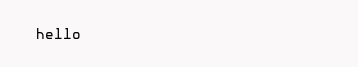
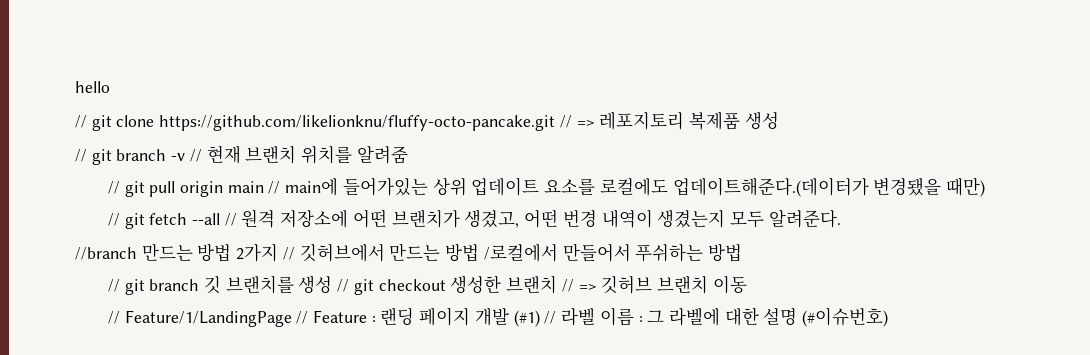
(81, 33) none -> [75,111,779,131] [75,145,408,165] [107,177,985,197] [107,209,841,229] [75,243,742,262] [107,275,747,295] [107,307,889,327] // // git clone https://github.com/likelionknu/fluffy-octo-pancake.git // => 레포지토리 복제품 생성 // // git branch -v // 현재 브랜치 위치를 알려줌 // // git pull origin main // main에 들어가있는 상위 업데이트 요소를 로컬에도 업데이트해준다.(데이터가 변경됐을 때만) // // git fetch --all // 원격 저장소에 어떤 브랜치가 생겼고, 어떤 번경 내역이 생겼는지 모두 알려준다. // //branch 만드는 방법 2가지 // 깃허브에서 만드는 방법 /로컬에서 만들어서 푸쉬하는 방법 // // git branch 깃 브랜치를 생성 // git checkout 생성한 브랜치 // => 깃허브 브랜치 이동 // // Feature/1/LandingPage // Feature : 랜딩 페이지 개발 (#1) // 라벨 이름 : 그 라벨에 대한 설명 (#이슈번호)

